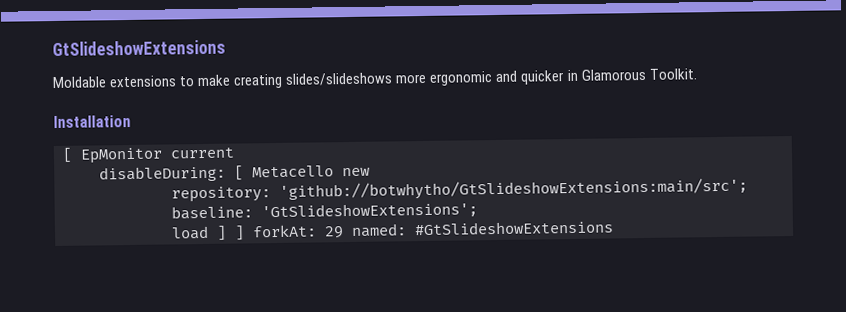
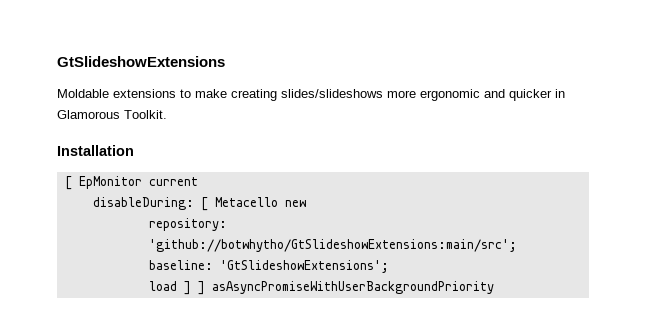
[252,220,614,239] forkAt: 29 named: #GtSlideshowExtensions -> [211,281,494,294] asAsyncPromiseWithUserBackgroundPriority

